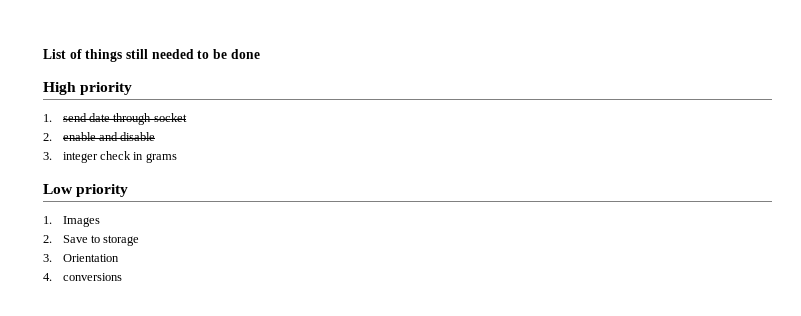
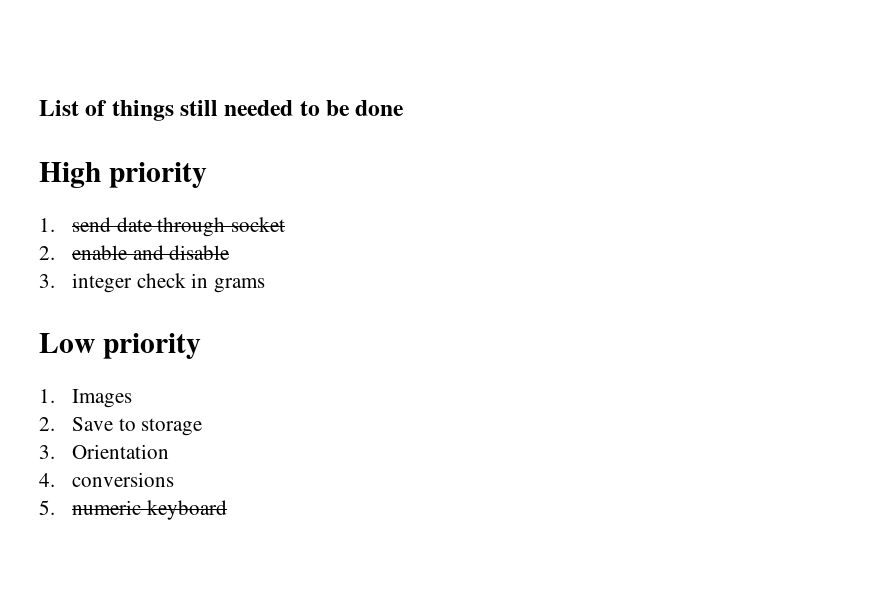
(122, 277) none -> [39,500,227,520] // 5. numeric keyboard

